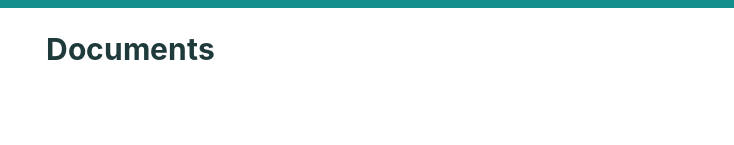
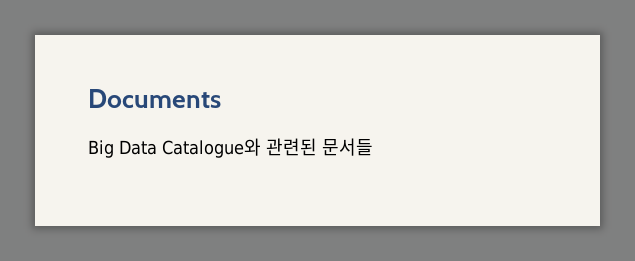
(215, 49) none -> [88,138,373,158] // Big Data Catalogue와 관련된 문서들

